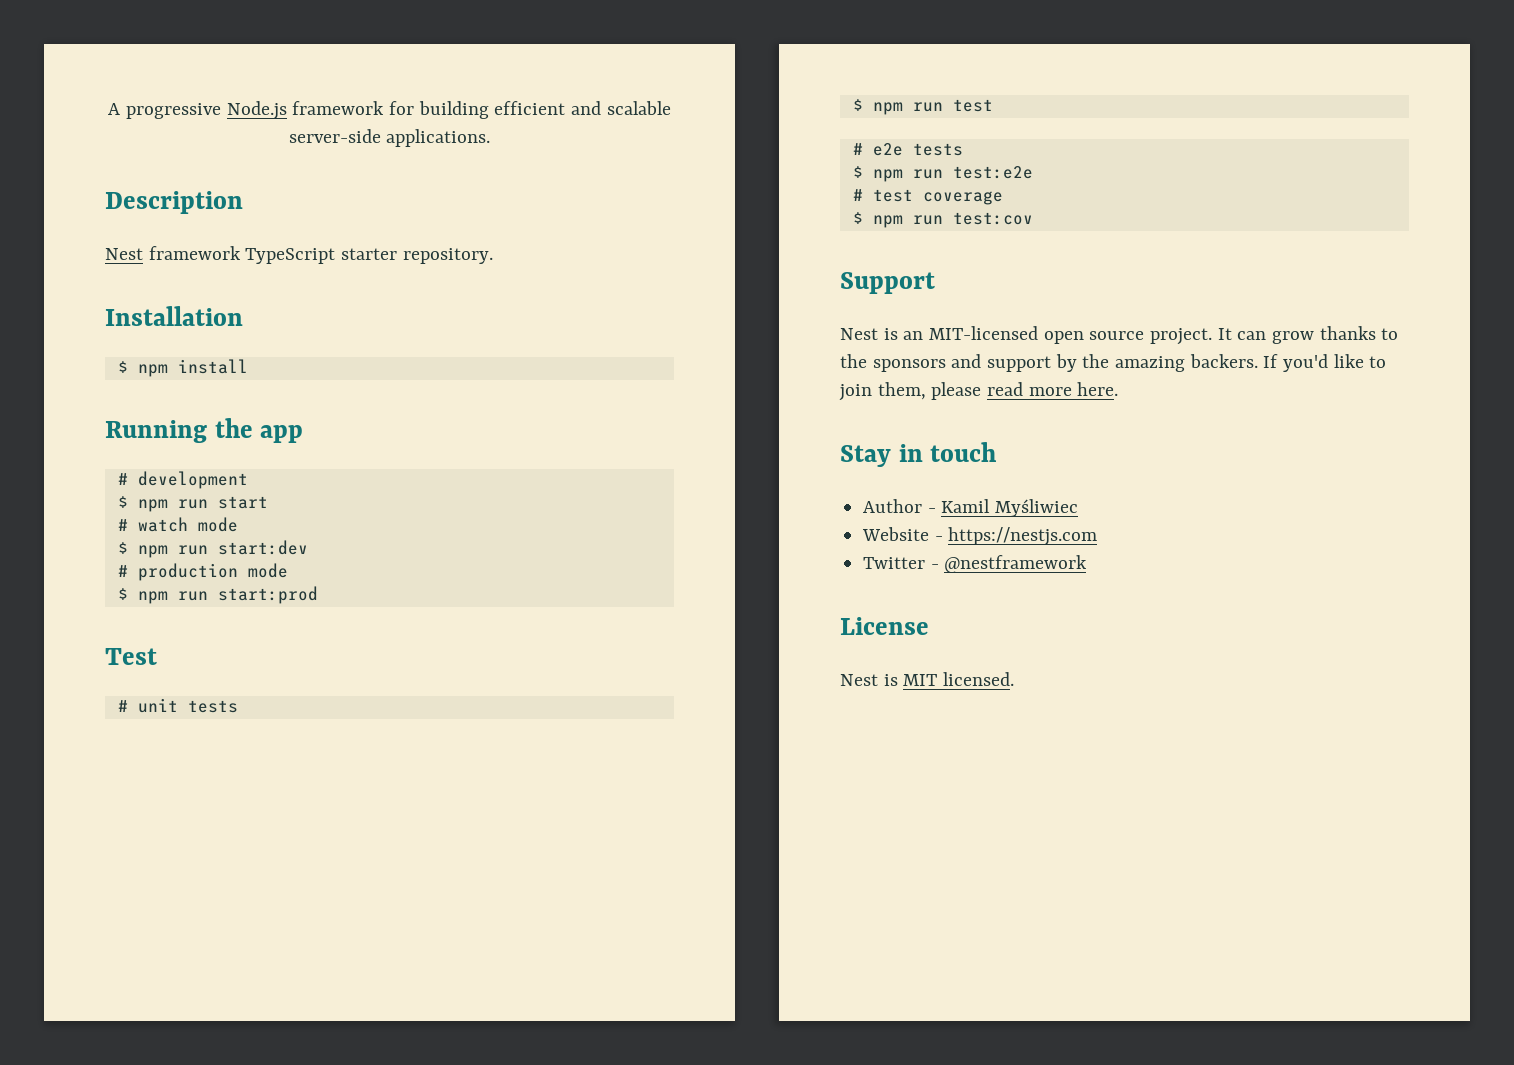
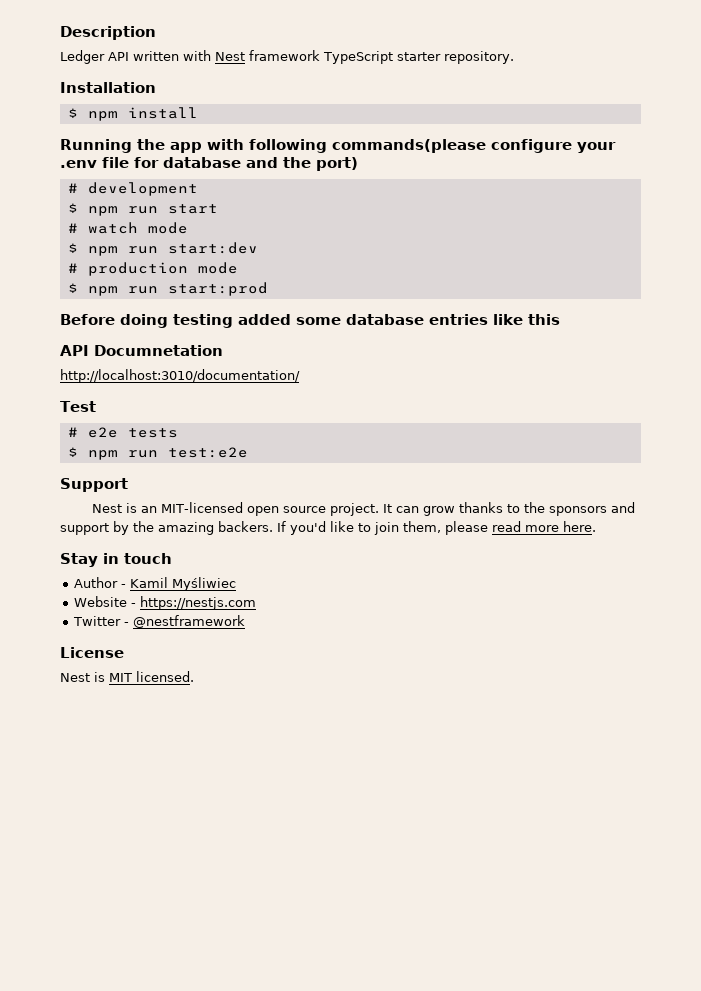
[108,101,671,120] [288,129,491,147] [105,191,243,214] A progressive Node.js framework for building efficient and scalable server-side applications. // Description // -> [60,26,156,40] [60,50,211,64] Description // Ledger API written with
(304, 434) none -> [207,139,616,153] [60,157,358,171] with following commands(please configure your .env file for database and the port)
[105,648,157,665] [117,698,238,713] [852,99,993,115] Test // # unit tests // $ npm run test -> [60,314,560,328] [60,345,223,356] [60,369,300,383] [60,401,96,412] Before doing testing added some database entries like this // API Documnetation // http://localhost:3010/documentation/ // Test
[852,189,1003,205] [852,212,1033,228] // # test coverage // $ npm run test:cov -> (248, 452) none

